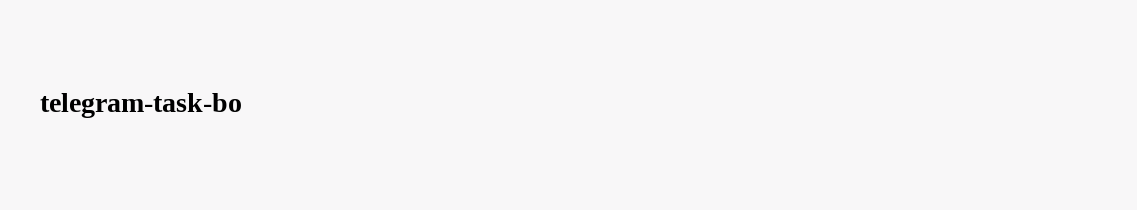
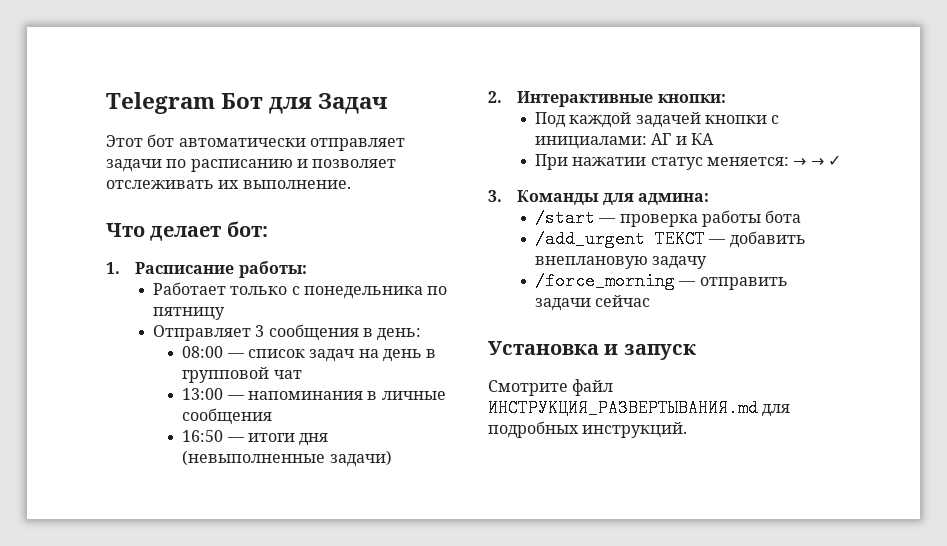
[40,93,242,118] telegram-task-bo -> [106,92,388,114] [106,134,405,151] [106,159,397,172] [106,180,351,189] [106,221,268,241] [106,261,307,278] [152,282,448,299] [152,307,225,320] [152,324,422,341] [182,346,437,362] [182,367,302,383] [182,388,446,400] [182,408,273,425] [182,430,329,446] [182,450,392,467] [488,91,726,107] [534,112,780,128] [534,133,714,149] [534,154,841,170] [488,190,709,205] [534,209,802,227] [534,230,806,248] [534,256,708,269] [534,272,788,290] [534,295,651,311] [488,341,696,360] [488,379,614,396] [488,399,791,417] [488,421,688,438] Telegram Бот для Задач // Этот бот автоматически отправляет задачи по расписанию и позволяет отслеживать их выполнение. // Что делает бот: // 1. Расписание работы: // Работает только с понедельника по пятницу // Отправляет 3 сообщения в день: // 08:00 — список задач на день в групповой чат // 13:00 — напоминания в личные сообщения // 16:50 — итоги дня (невыполненные задачи) // 2. Интерактивные кнопки: // Под каждой задачей кнопки с инициалами: АГ и КА // При нажатии статус меняется: → → ✓ // 3. Команды для админа: // /start — проверка работы бота // /add_urgent ТЕКСТ — добавить внеплановую задачу // /force_morning — отправить задачи сейчас // Установка и запуск // Смотрите файл ИНСТРУКЦИЯ_РАЗВЕРТЫВАНИЯ.md для подробных инструкций.

